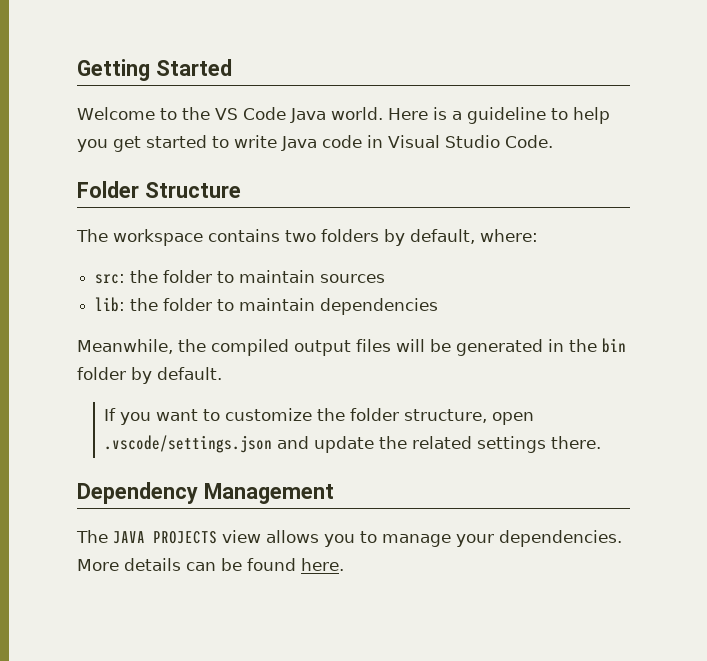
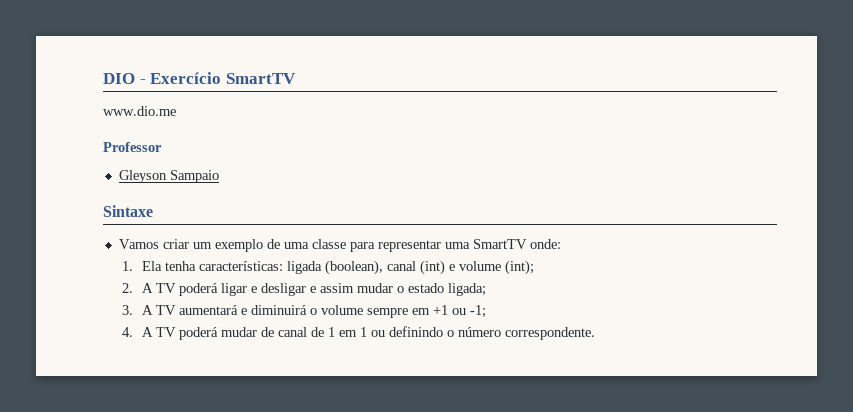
[77,59,232,81] [77,107,610,124] [77,135,553,152] [77,181,241,198] [76,229,538,246] [95,270,386,284] [95,297,439,315] [77,338,626,356] [77,367,222,384] [104,408,535,425] [104,435,602,453] [77,482,334,504] [76,530,622,547] [77,558,344,571] Getting Started // Welcome to the VS Code Java world. Here is a guideline to help you get started to write Java code in Visual Studio Code. // Folder Structure // The workspace contains two folders by default, where: // src: the folder to maintain sources // lib: the folder to maintain dependencies // Meanwhile, the compiled output files will be generated in the bin folder by default. // If you want to customize the folder structure, open .vscode/settings.json and update the related settings there. // Dependency Management // The JAVA PROJECTS view allows you to manage your dependencies. More details can be found here. -> [103,72,296,84] [103,106,176,116] [103,142,162,152] [118,170,219,183] [103,205,153,217] [118,239,561,252] [122,260,534,275] [122,283,486,296] [122,305,486,318] [122,326,595,340] DIO - Exercício SmartTV // www.dio.me // Professor // Gleyson Sampaio // Sintaxe // Vamos criar um exemplo de uma classe para representar uma SmartTV onde: // 1. Ela tenha características: ligada (boolean), canal (int) e volume (int); // 2. A TV poderá ligar e desligar e assim mudar o estado ligada; // 3. A TV aumentará e diminuirá o volume sempre em +1 ou -1; // 4. A TV poderá mudar de canal de 1 em 1 ou definindo o número correspondente.

